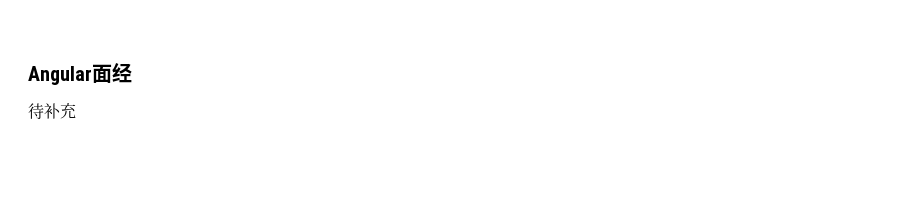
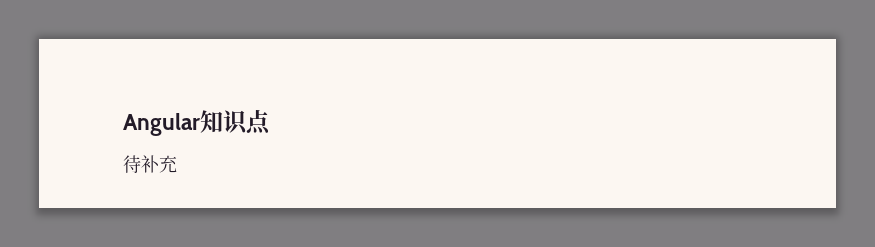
[92,63,132,83] 面经 -> [200,109,271,135] 知识点

